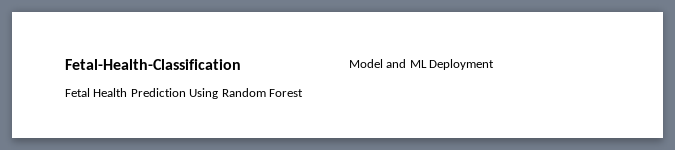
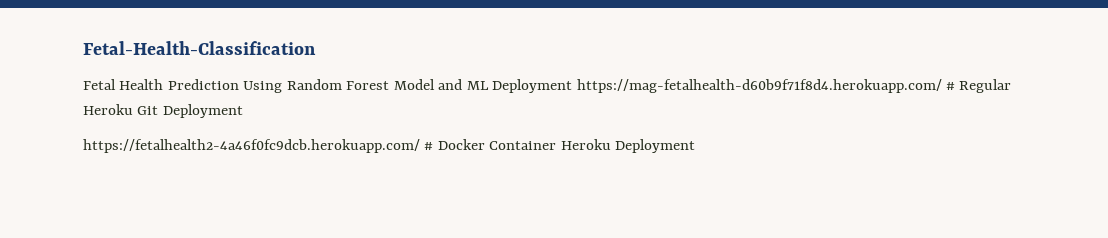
(495, 64) none -> [576,79,1012,93] [83,104,243,118] [83,139,696,153] https://mag-fetalhealth-d60b9f71f8d4.herokuapp.com/ # Regular Heroku Git Deployment // https://fetalhealth2-4a46f0fc9dcb.herokuapp.com/ # Docker Container Heroku Deployment

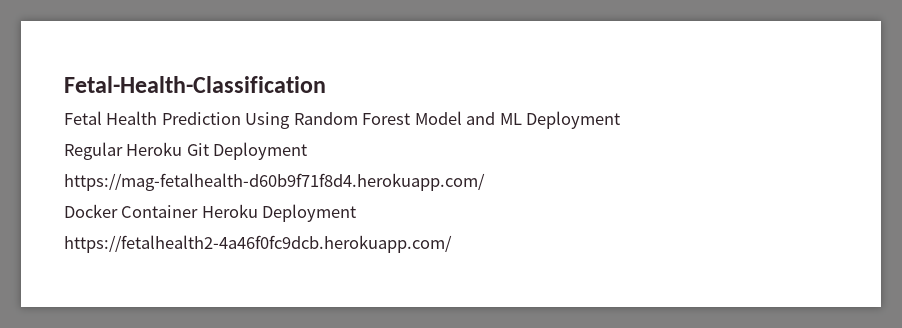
[576,79,956,93] https://mag-fetalhealth-d60b9f71f8d4.herokuapp.com/ # -> (621, 120) //
[83,139,434,153] https://fetalhealth2-4a46f0fc9dcb.herokuapp.com/ # -> [64,173,485,191] https://mag-fetalhealth-d60b9f71f8d4.herokuapp.com/ //
(696, 146) none -> [64,235,452,253] // https://fetalhealth2-4a46f0fc9dcb.herokuapp.com/

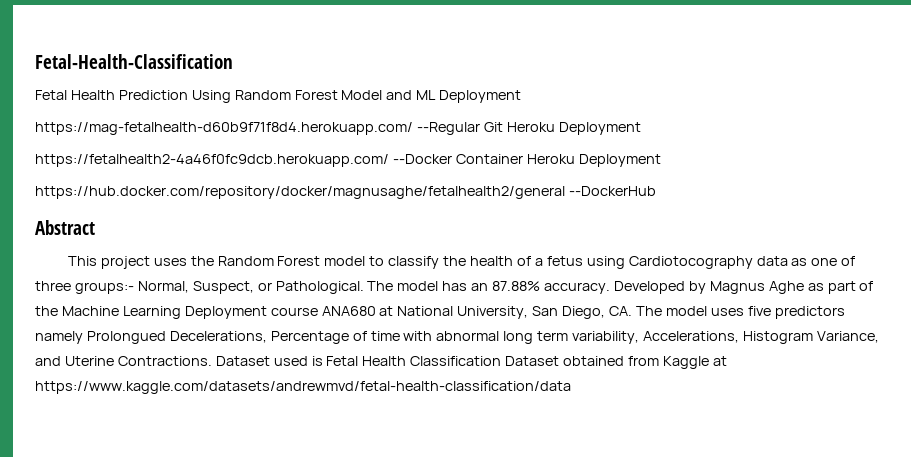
[64,142,308,160] [64,173,485,191] [64,204,118,218] Regular Heroku Git Deployment // https://mag-fetalhealth-d60b9f71f8d4.herokuapp.com/ // Docker -> [35,122,641,135] [35,154,452,167] https://mag-fetalhealth-d60b9f71f8d4.herokuapp.com/ --Regular Git Heroku Deployment // https://fetalhealth2-4a46f0fc9dcb.herokuapp.com/ --Docker
[64,235,452,253] https://fetalhealth2-4a46f0fc9dcb.herokuapp.com/ -> [35,186,656,199] [35,220,95,235] [67,256,856,269] [35,281,874,294] [35,306,845,319] [35,331,879,344] [35,356,727,369] [35,381,571,394] https://hub.docker.com/repository/docker/magnusaghe/fetalhealth2/general --DockerHub // Abstract // This project uses the Random Forest model to classify the health of a fetus using Cardiotocography data as one of three groups:- Normal, Suspect, or Pathological. The model has an 87.88% accuracy. Developed by Magnus Aghe as part of the Machine Learning Deployment course ANA680 at National University, San Diego, CA. The model uses five predictors namely Prolongued Decelerations, Percentage of time with abnormal long term variability, Accelerations, Histogram Variance, and Uterine Contractions. Dataset used is Fetal Health Classification Dataset obtained from Kaggle at https://www.kaggle.com/datasets/andrewmvd/fetal-health-classification/data

